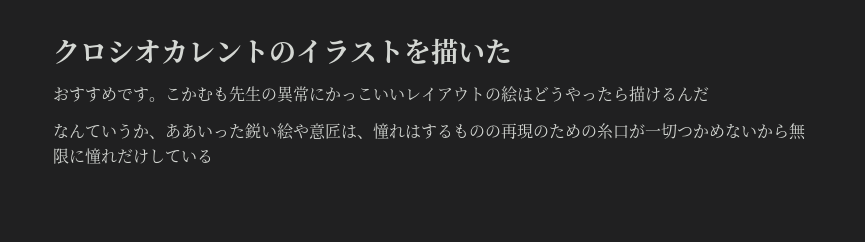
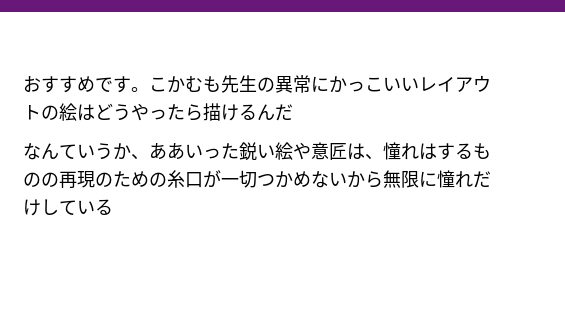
[53,38,512,65] クロシオカレントのイラストを描いた // -> (23, 84) none

